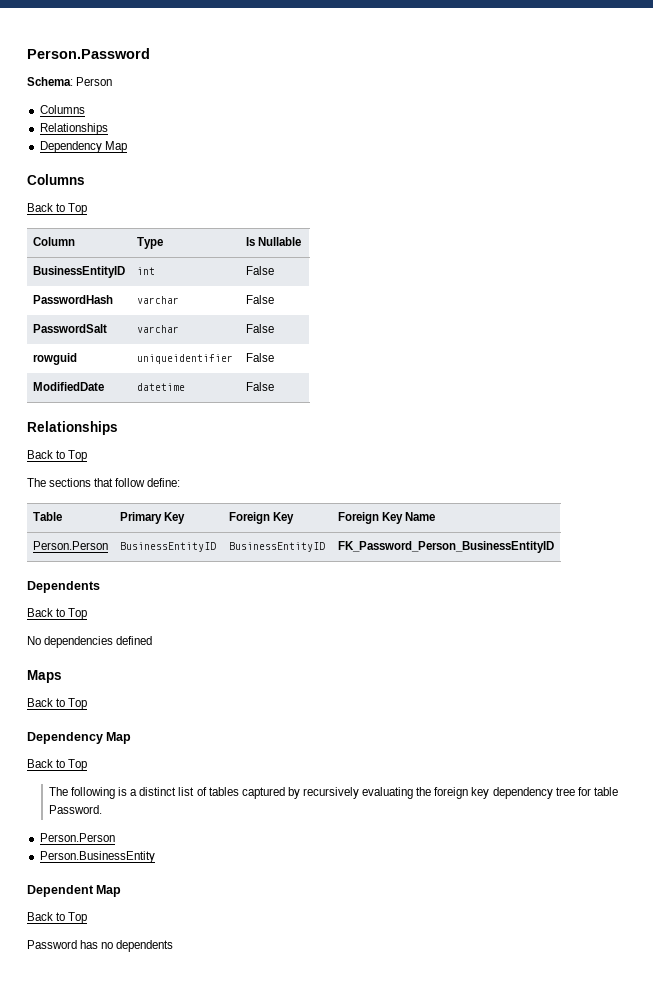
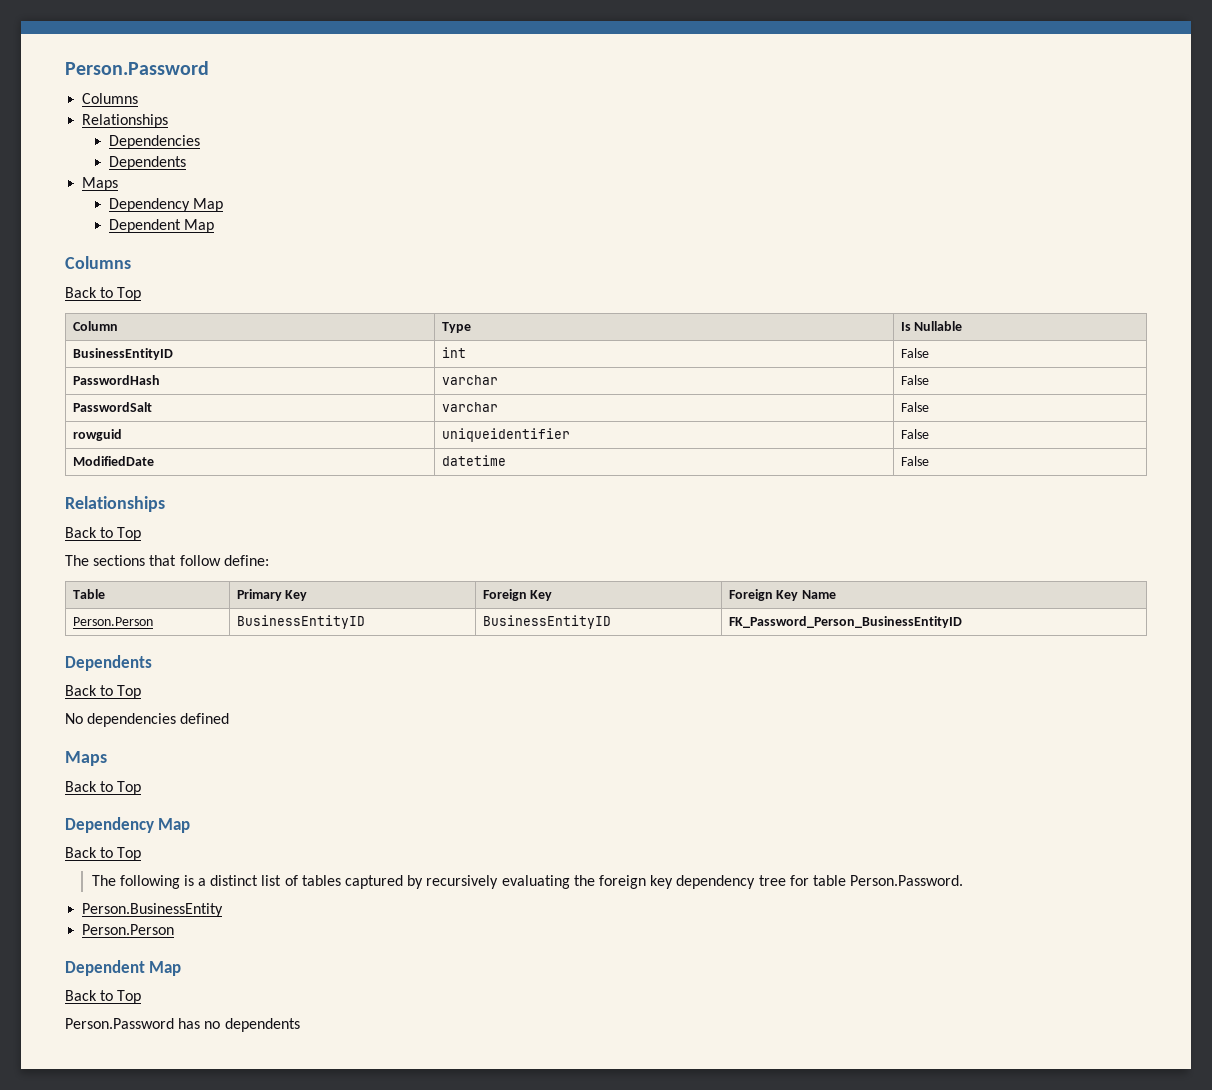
[27,48,150,59] [27,77,113,86] Person.Password // Schema: Person -> [65,61,209,75] Person.Password
[39,141,127,153] // Dependency Map -> [108,135,200,149] [108,156,186,170] [82,177,119,191] [108,198,223,212] [108,219,214,233] // Dependencies // Dependents // Maps // Dependency Map // Dependent Map
[48,805,102,814] [39,833,115,842] [39,851,155,863] Password. // Person.Person // Person.BusinessEntity -> [850,875,964,886] [82,903,224,917] [82,924,175,935] Person.Password. // Person.BusinessEntity // Person.Person
[27,940,77,949] Password -> [65,1018,174,1029] Person.Password

